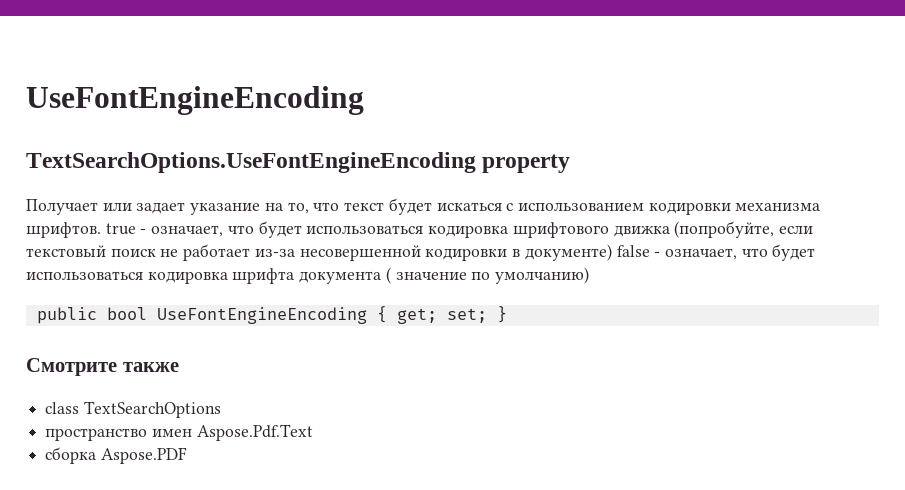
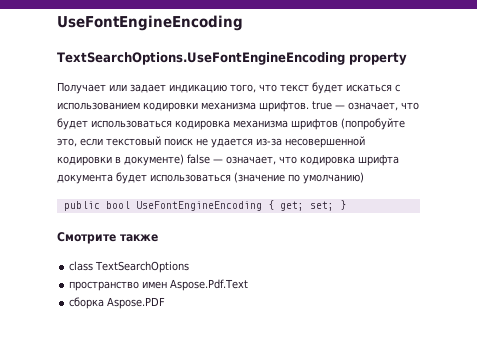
[190,202,309,215] указание на то, -> [169,84,256,93] индикацию того,
[140,221,775,238] - означает, что будет использоваться кодировка шрифтового движка (попробуйте, -> [335,102,419,111] [57,118,405,130] [57,138,77,147] — означает, что будет использоваться кодировка механизма шрифтов (попробуйте это,
[183,244,251,261] работает -> [211,138,253,148] удается
[654,244,816,261] [26,271,143,280] - означает, что будет использоваться -> [213,156,297,165] — означает, что
[385,267,467,284] ( значение -> [116,172,285,184] будет использоваться (значение

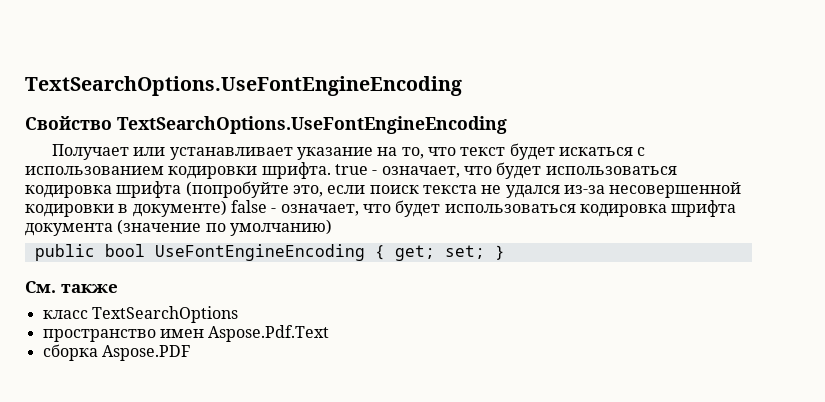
[57,15,243,31] [57,52,407,65] UseFontEngineEncoding // TextSearchOptions.UseFontEngineEncoding property -> [25,76,462,96] [25,116,507,134] TextSearchOptions.UseFontEngineEncoding // Свойство TextSearchOptions.UseFontEngineEncoding
[130,84,256,93] задает индикацию того, -> [169,147,424,160] устанавливает указание на то,
[201,100,419,112] [57,118,338,130] механизма шрифтов. true — означает, что будет использоваться кодировка механизма шрифтов -> [261,162,677,179] [25,181,182,198] шрифта. true - означает, что будет использоваться кодировка шрифта
[106,136,253,148] текстовый поиск не удается -> [369,185,560,198] поиск текста не удался
[213,156,297,165] — означает, что -> [271,200,576,217] - означает, что будет использоваться
[116,172,231,184] будет использоваться -> (113, 229) none
[57,232,116,244] Смотрите -> [25,281,56,293] См.
[69,261,94,271] class -> [42,310,88,319] класс

